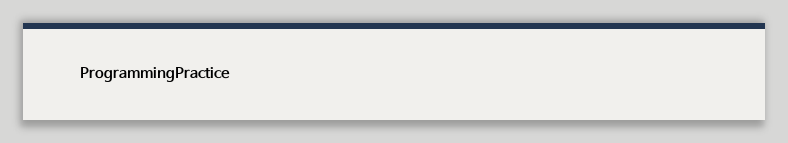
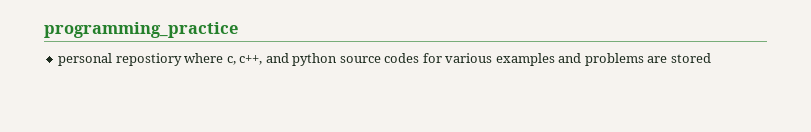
[80,67,230,82] ProgrammingPractice -> [44,22,238,38] [58,53,711,66] programming_practice // personal repostiory where c, c++, and python source codes for various examples and problems are stored

